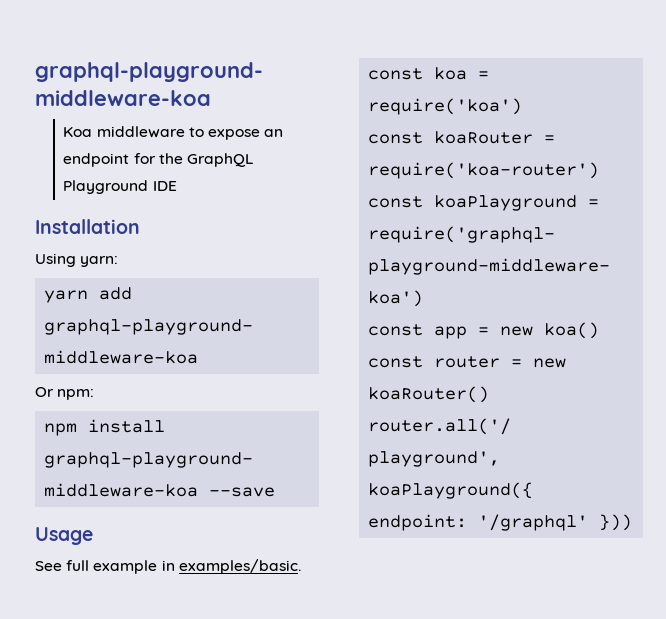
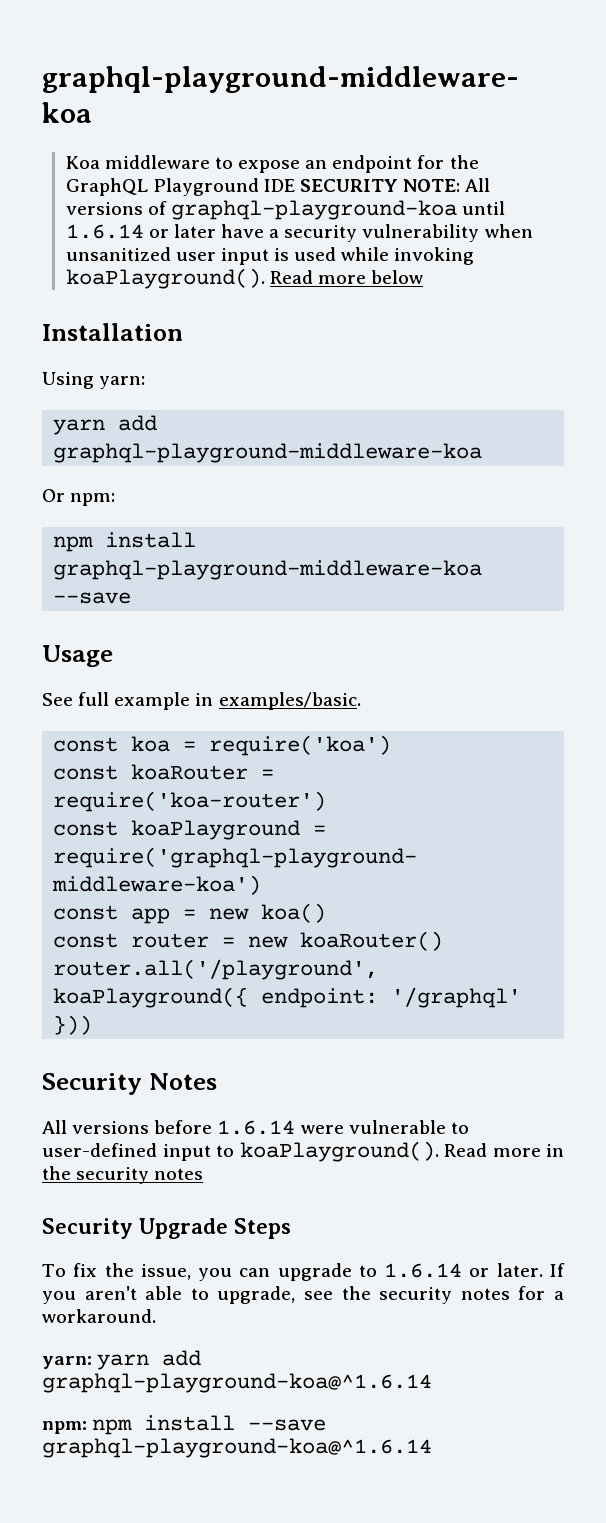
(177, 186) none -> [300,178,491,192] [65,200,506,220] [65,224,533,242] [65,247,475,265] [65,268,424,289] SECURITY NOTE: All versions of graphql-playground-koa until 1.6.14 or later have a security vulnerability when unsanitized user input is used while invoking koaPlayground(). Read more below
(633, 522) none -> [42,1073,217,1095] [42,1120,469,1135] [42,1141,564,1162] [42,1166,204,1184] [42,1218,291,1239] [42,1263,565,1281] [42,1286,565,1304] [42,1309,156,1323] [42,1350,202,1370] [42,1373,432,1393] [42,1415,327,1435] [42,1438,432,1458] // Security Notes // All versions before 1.6.14 were vulnerable to user-defined input to koaPlayground(). Read more in the security notes // Security Upgrade Steps // To fix the issue, you can upgrade to 1.6.14 or later. If you aren't able to upgrade, see the security notes for a workaround. // yarn: yarn add graphql-playground-koa@^1.6.14 // npm: npm install --save graphql-playground-koa@^1.6.14

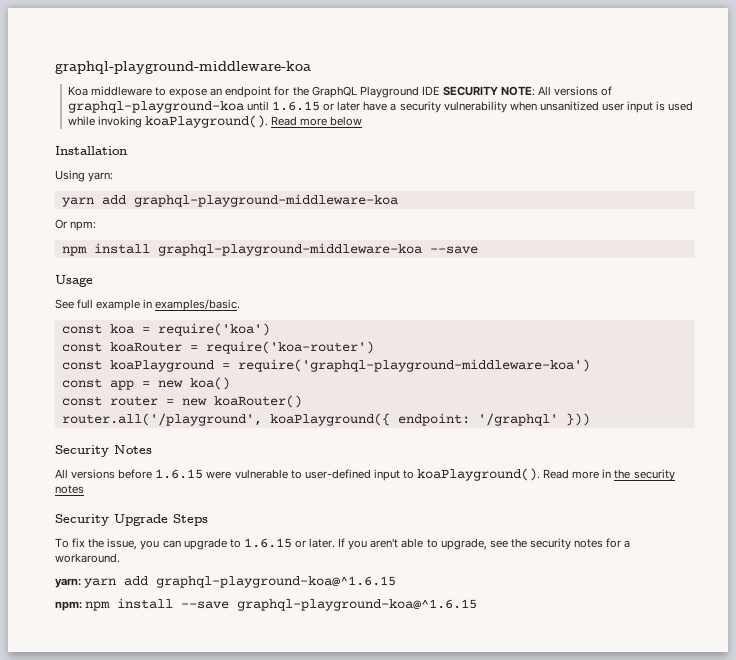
[65,224,144,239] 1.6.14 -> [272,101,321,111] 1.6.15
[217,1120,296,1135] 1.6.14 -> [155,469,204,479] 1.6.15
[384,1263,463,1278] 1.6.14 -> [243,538,292,548] 1.6.15
[42,1373,432,1393] graphql-playground-koa@^1.6.14 -> [156,576,397,588] graphql-playground-koa@^1.6.15
[42,1438,432,1458] graphql-playground-koa@^1.6.14 -> [237,599,478,611] graphql-playground-koa@^1.6.15

